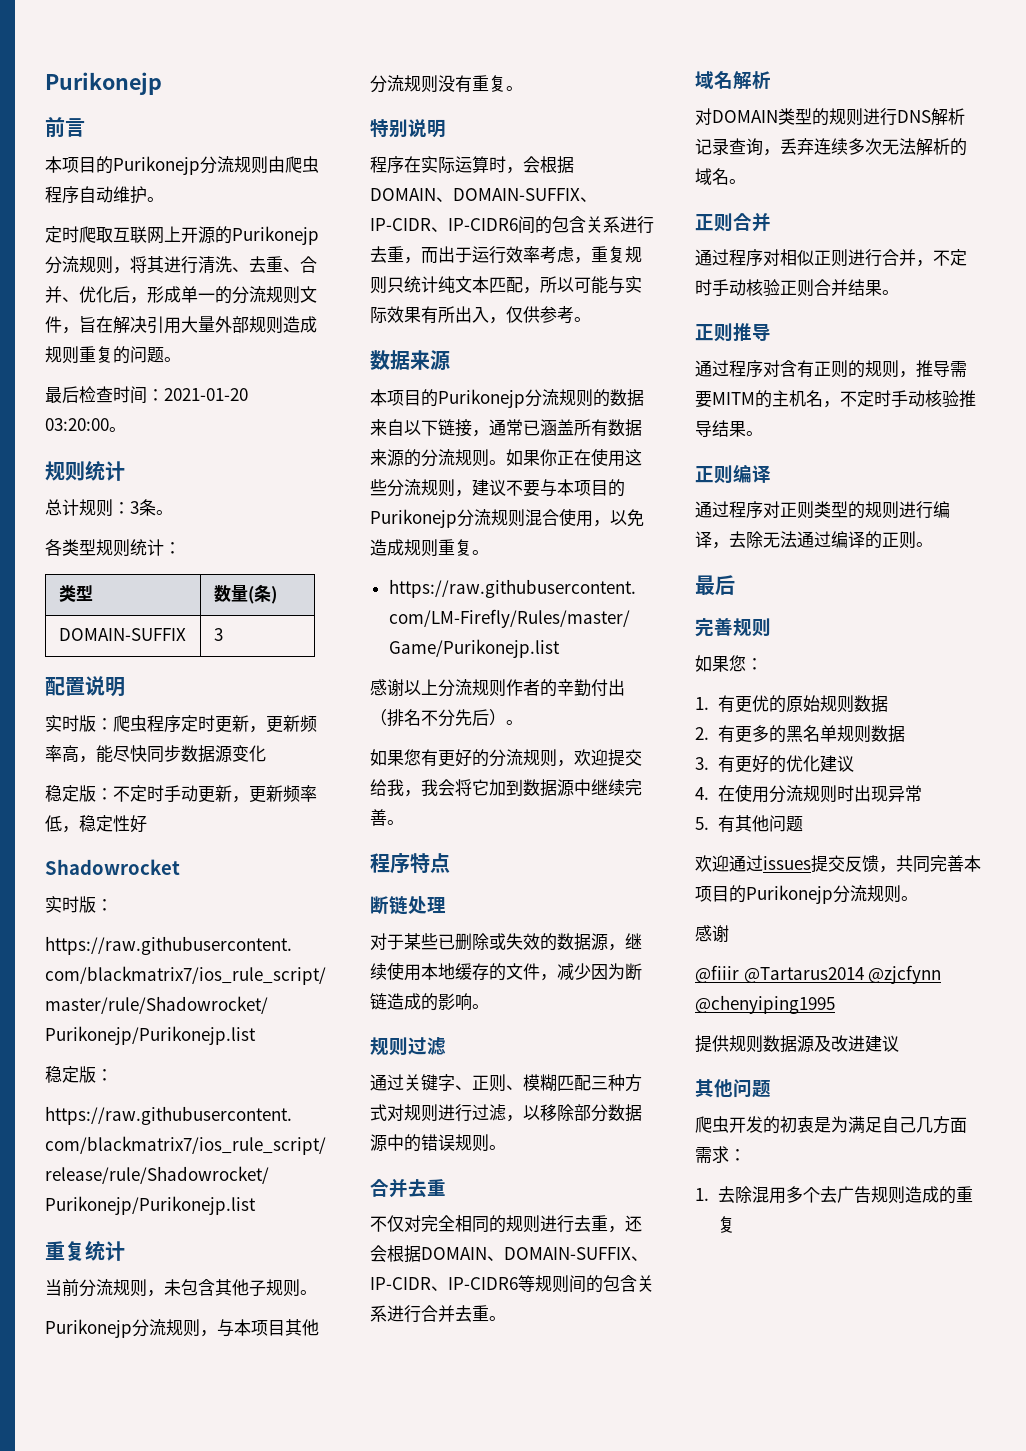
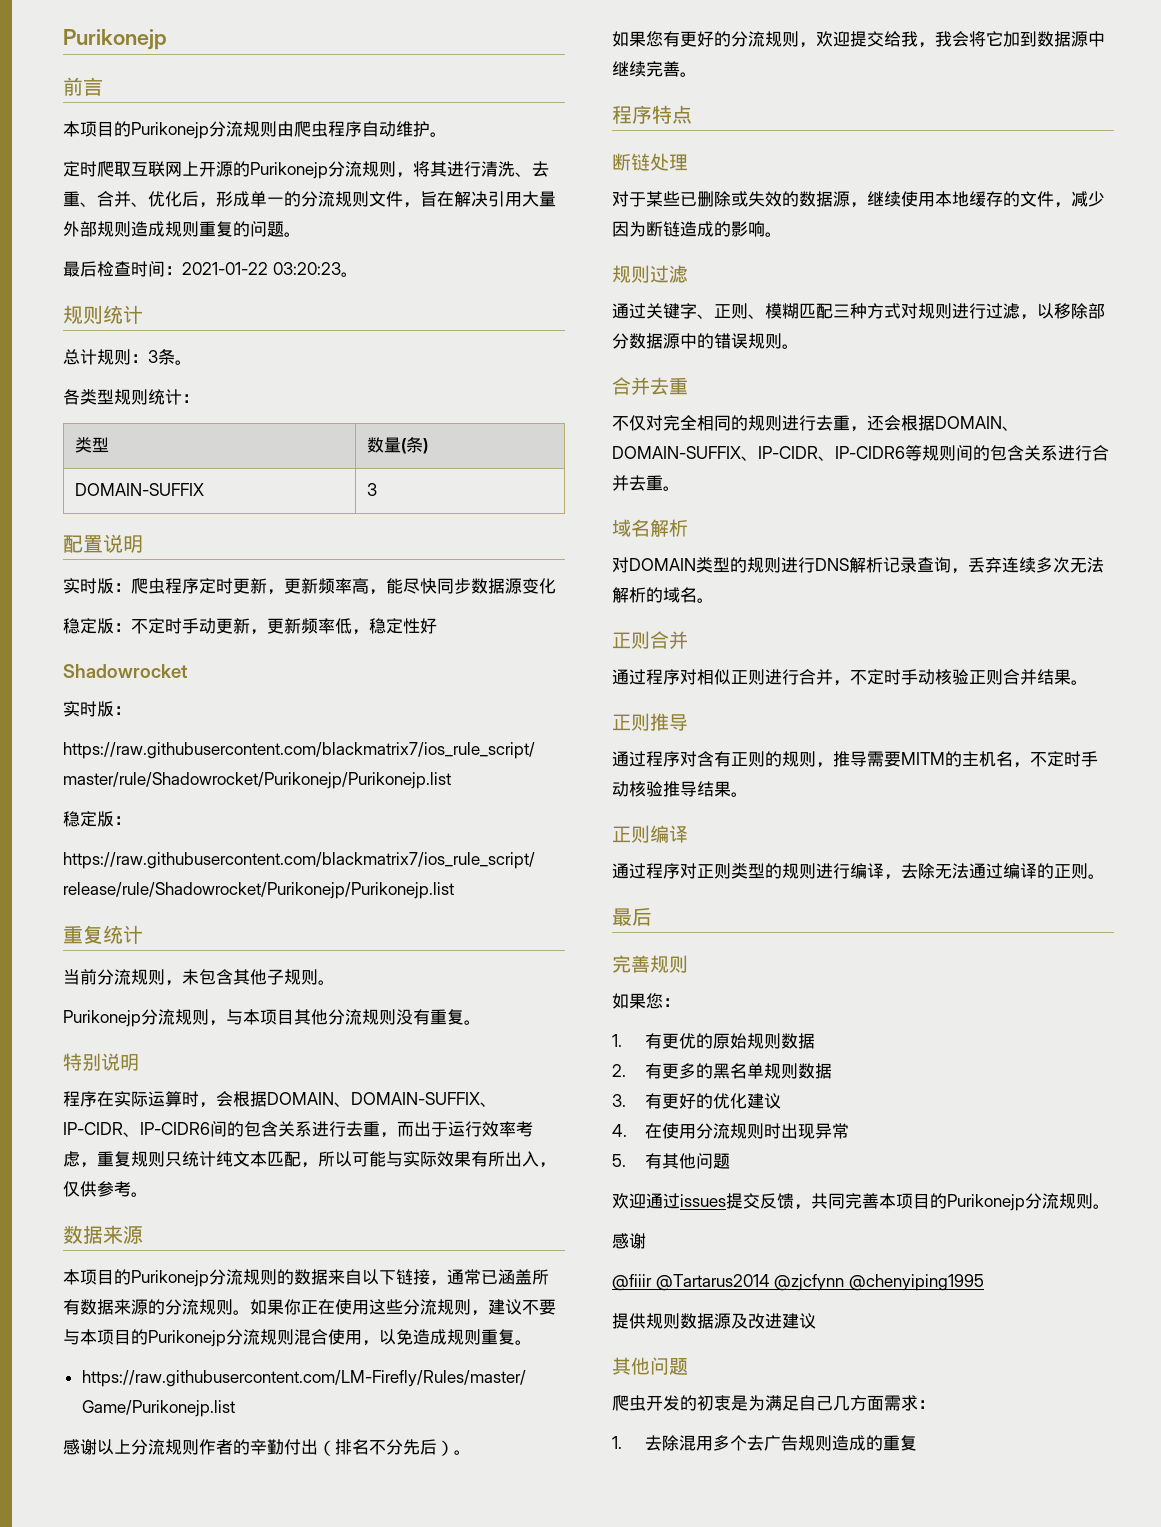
[164,388,248,401] [45,418,109,431] 2021-01-20 03:20:00 -> [182,262,341,275] 2021-01-22 03:20:23

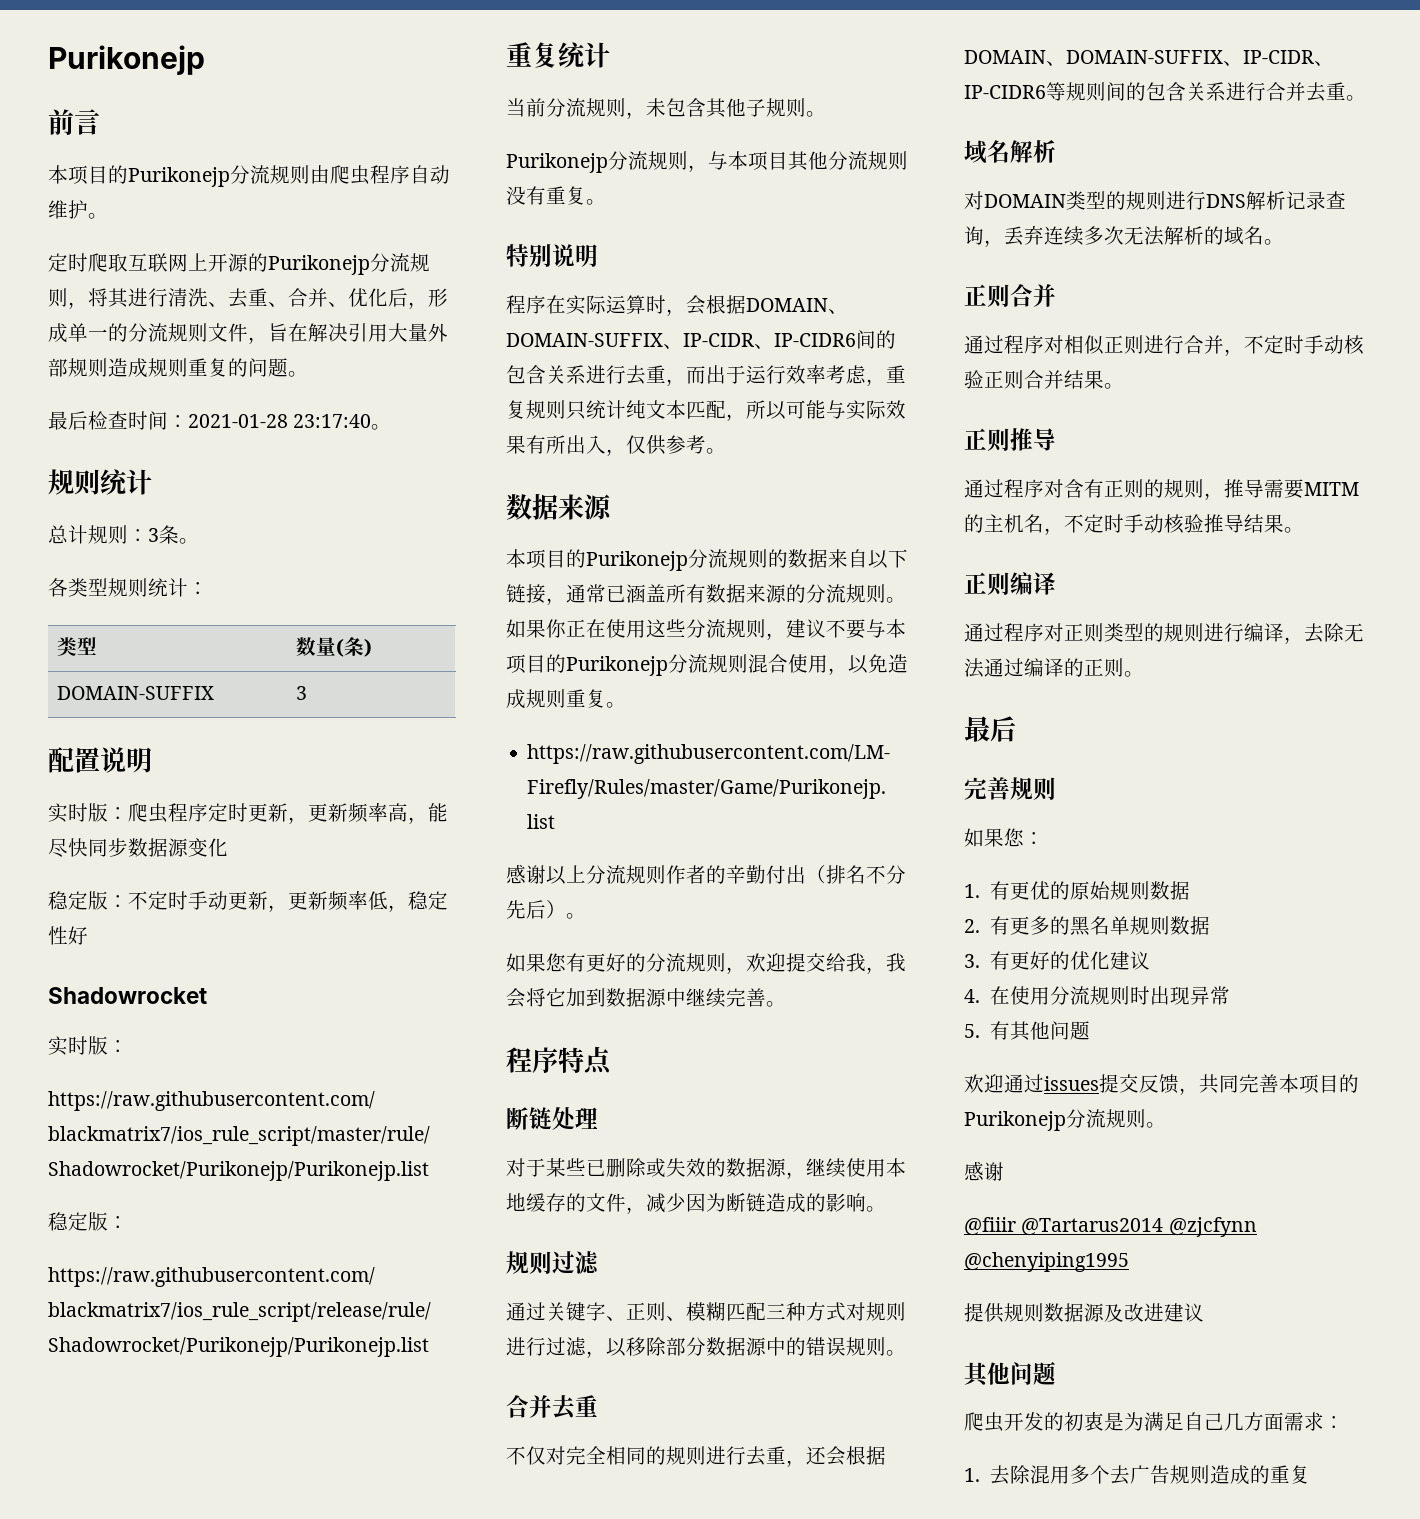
[182,262,341,275] 2021-01-22 03:20:23 -> [188,414,372,428] 2021-01-28 23:17:40

